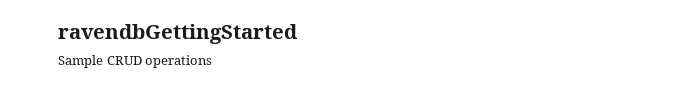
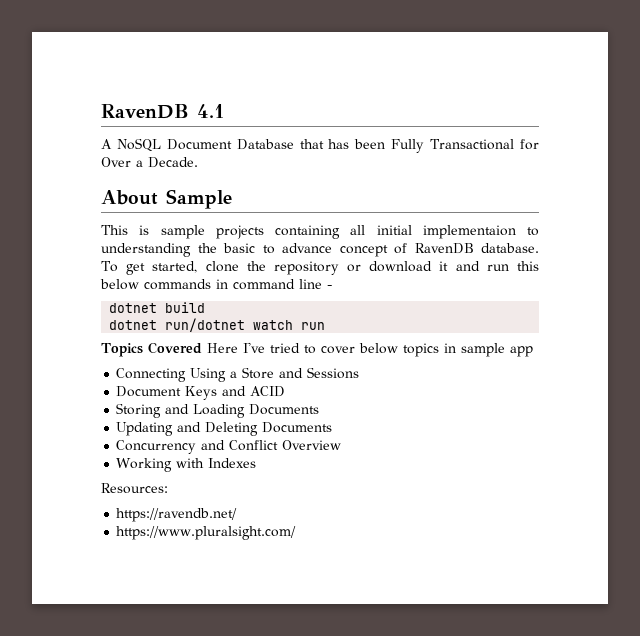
[58,24,298,44] [58,55,213,68] ravendbGettingStarted // Sample CRUD operations -> [101,104,224,119] [101,138,539,153] [101,157,198,168] [101,189,232,209] [101,225,539,239] [101,243,539,257] [101,261,539,275] [100,279,332,290] [109,302,206,313] [109,318,326,332] [101,342,533,357] [116,367,360,382] [116,386,286,400] [116,403,320,418] [116,422,333,436] [116,440,342,454] [116,458,257,472] [101,483,168,494] [116,508,238,522] [116,526,297,540] RavenDB 4.1 // A NoSQL Document Database that has been Fully Transactional for Over a Decade. // About Sample // This is sample projects containing all initial implementaion to understanding the basic to advance concept of RavenDB database. To get started, clone the repository or download it and run this below commands in command line - // dotnet build // dotnet run/dotnet watch run // Topics Covered Here I've tried to cover below topics in sample app // Connecting Using a Store and Sessions // Document Keys and ACID // Storing and Loading Documents // Updating and Deleting Documents // Concurrency and Conflict Overview // Working with Indexes // Resources: // https://ravendb.net/ // https://www.pluralsight.com/

